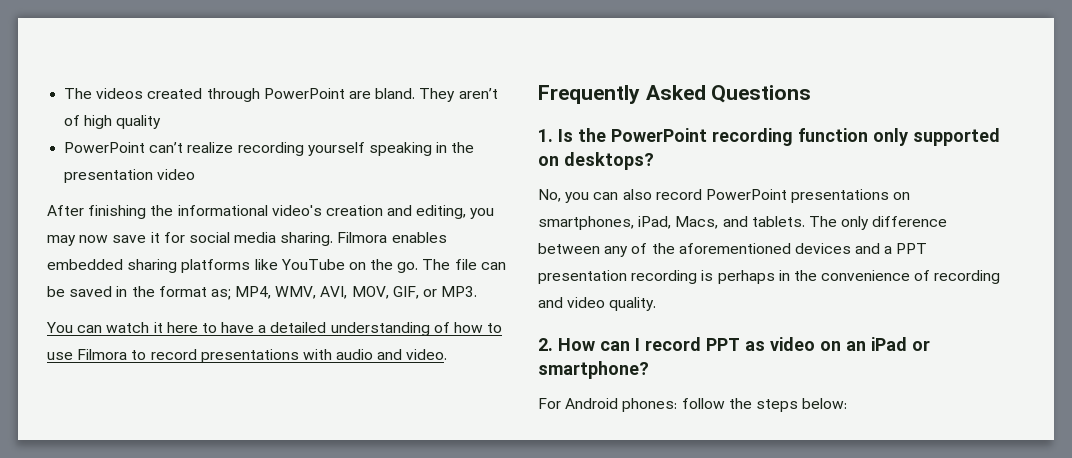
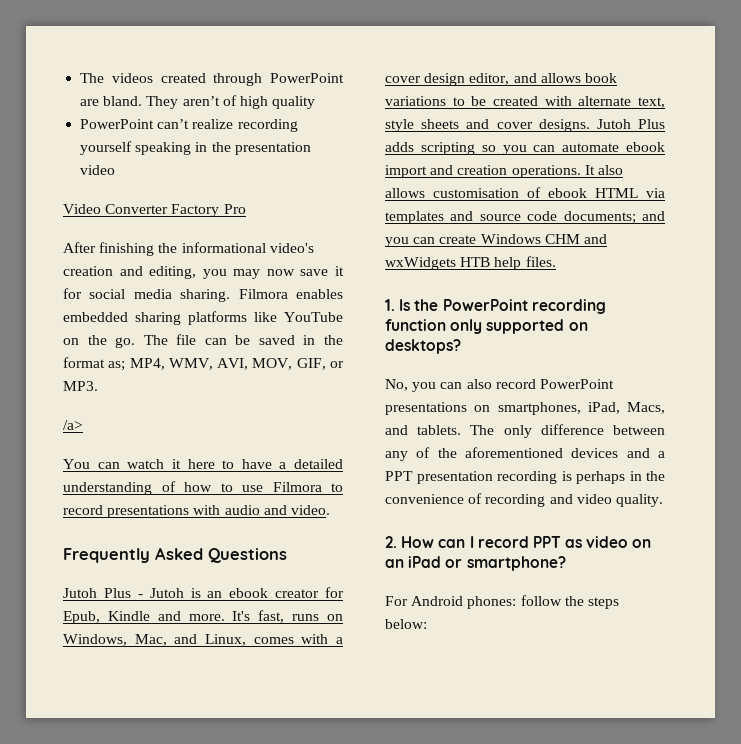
(196, 174) none -> [63,204,246,217] // Video Converter Factory Pro
(478, 291) none -> [63,420,83,430] // /a>
(812, 94) none -> [63,587,344,598] [63,610,343,624] [63,634,343,646] [385,73,617,86] [385,96,665,108] [385,119,665,132] [385,142,665,155] [385,165,623,178] [385,187,665,198] [385,211,665,224] [385,234,607,247] [385,256,556,270] // Jutoh Plus - Jutoh is an ebook creator for Epub, Kindle and more. It's fast, runs on Windows, Mac, and Linux, comes with a cover design editor, and allows book variations to be created with alternate text, style sheets and cover designs. Jutoh Plus adds scripting so you can automate ebook import and creation operations. It also allows customisation of ebook HTML via templates and source code documents; and you can create Windows CHM and wxWidgets HTB help files.

